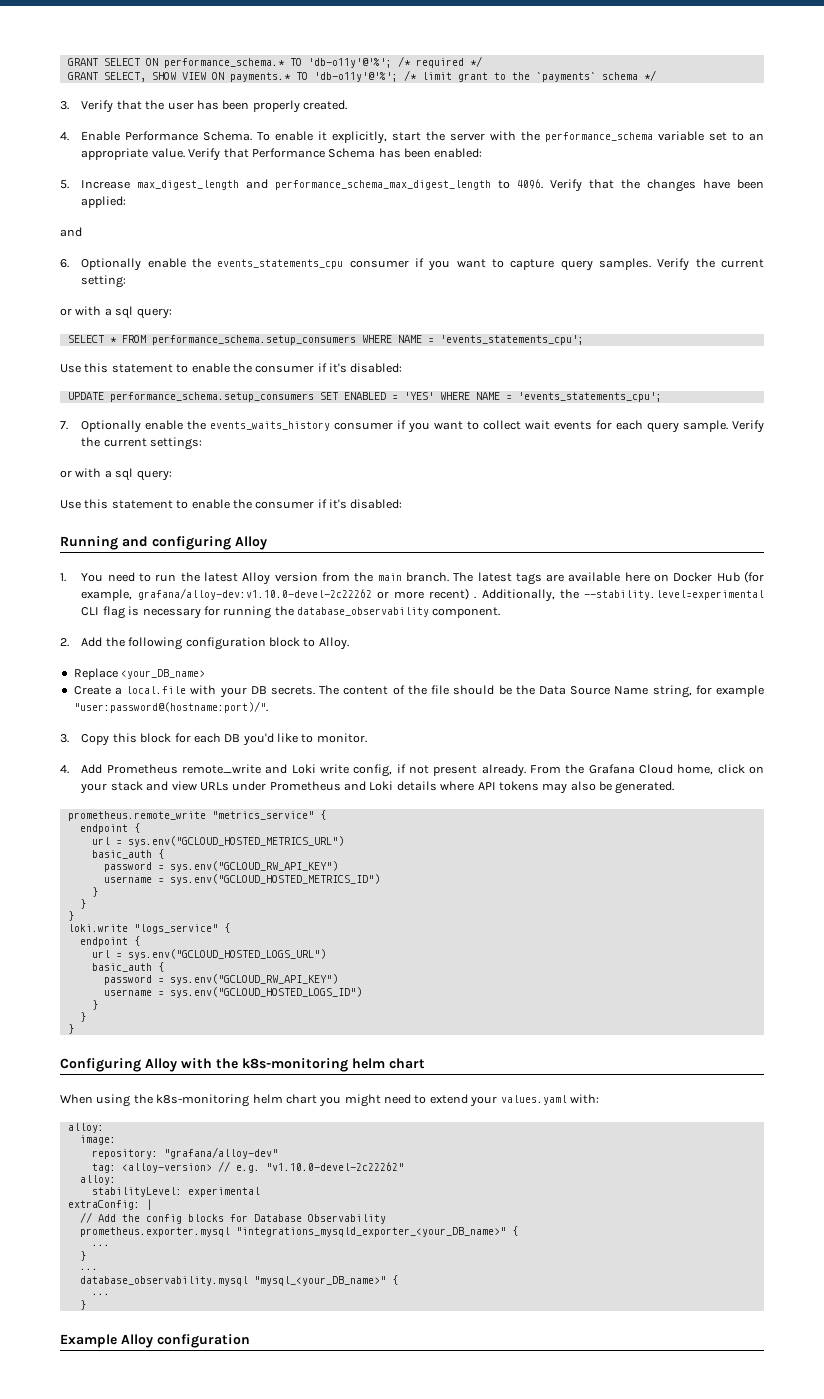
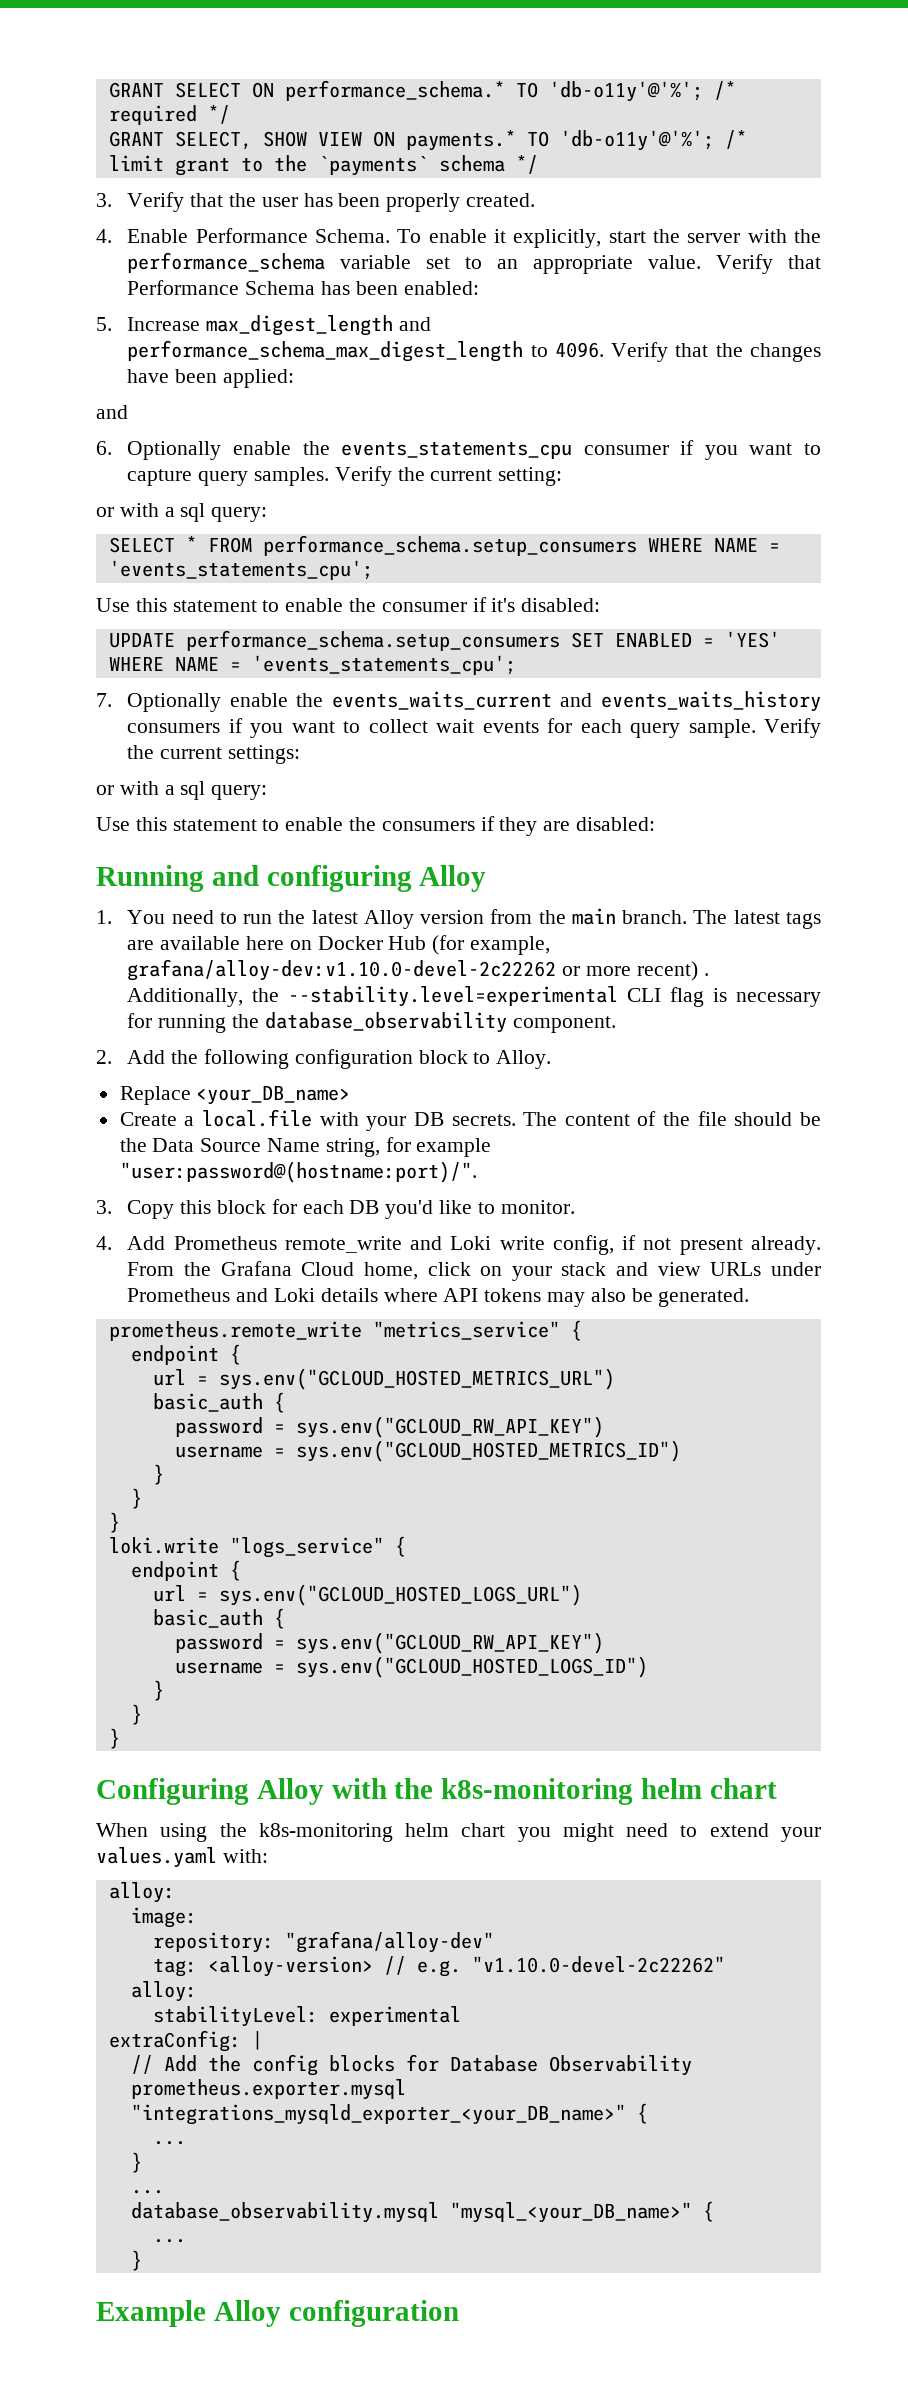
[210,421,394,431] events_waits_history consumer -> [331,691,821,712] [127,723,221,733] events_waits_current and events_waits_history consumers
[255,499,347,509] consumer if it's -> [381,816,571,836] consumers if they are

